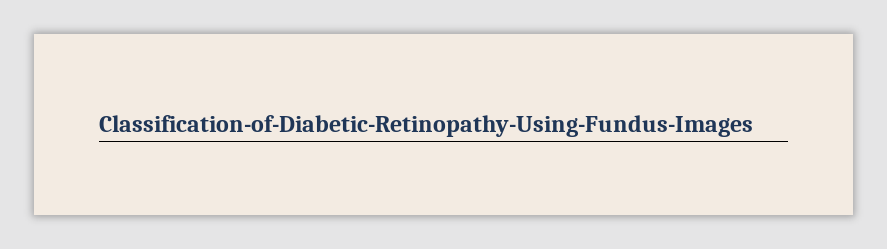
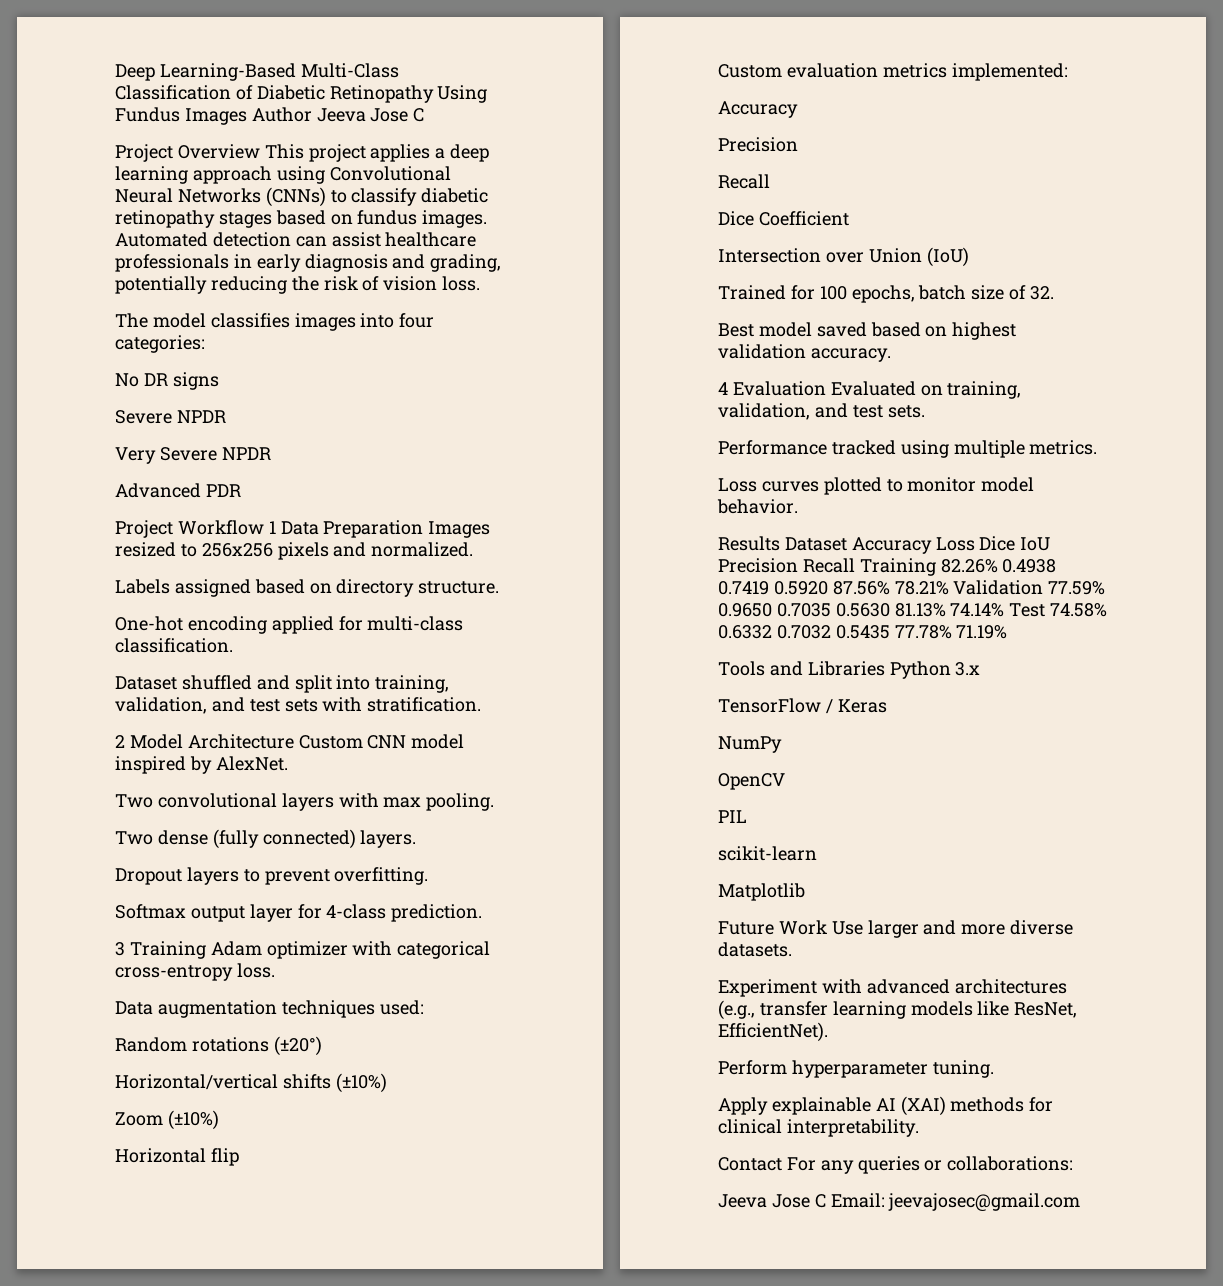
[99,115,753,137] Classification-of-Diabetic-Retinopathy-Using-Fundus-Images -> [115,63,399,81] [115,85,488,103] [115,107,425,125] [115,144,490,162] [115,166,451,184] [115,187,489,207] [115,210,488,228] [115,232,477,247] [115,254,502,272] [115,276,481,294] [115,313,435,331] [115,335,205,353] [115,372,219,390] [115,410,226,424] [115,447,271,464] [115,483,241,498] [115,520,491,538] [115,542,474,560] [115,579,500,597] [115,616,464,634] [115,638,233,653] [115,675,450,693] [115,697,482,714] [115,734,465,749] [115,756,288,774] [115,793,495,811] [115,829,417,849] [115,867,429,885] [115,904,483,922] [115,941,491,959] [115,963,275,981] [115,1000,424,1018] [115,1036,322,1056] [115,1073,387,1093] [115,1110,219,1130] [115,1148,239,1166] [718,63,1068,81] [718,101,798,118] [718,137,798,152] [718,174,770,189] [718,211,849,226] [718,247,969,267] [718,285,1055,303] [718,322,1017,340] [718,344,891,362] [718,381,1022,399] [718,403,925,420] [718,440,1098,458] [718,477,1035,495] [717,499,798,514] [718,536,1051,554] [718,558,1057,576] [718,580,1106,595] [718,603,1108,617] [718,625,1008,639] [718,661,981,679] [718,698,887,714] [718,736,782,753] [718,773,785,790] [718,810,747,823] [718,846,817,861] [718,883,805,901] [718,920,1074,938] [718,942,792,957] [718,979,1067,997] [718,1000,1078,1020] [718,1022,828,1042] [718,1060,994,1078] [718,1096,1054,1116] [718,1119,919,1137] [718,1156,1074,1174] [718,1193,1081,1211] Deep Learning-Based Multi-Class Classification of Diabetic Retinopathy Using Fundus Images Author Jeeva Jose C // Project Overview This project applies a deep learning approach using Convolutional Neural Networks (CNNs) to classify diabetic retinopathy stages based on fundus images. Automated detection can assist healthcare professionals in early diagnosis and grading, potentially reducing the risk of vision loss. // The model classifies images into four categories: // No DR signs // Severe NPDR // Very Severe NPDR // Advanced PDR // Project Workflow 1 Data Preparation Images resized to 256x256 pixels and normalized. // Labels assigned based on directory structure. // One-hot encoding applied for multi-class classification. // Dataset shuffled and split into training, validation, and test sets with stratification. // 2 Model Architecture Custom CNN model inspired by AlexNet. // Two convolutional layers with max pooling. // Two dense (fully connected) layers. // Dropout layers to prevent overfitting. // Softmax output layer for 4-class prediction. // 3 Training Adam optimizer with categorical cross-entropy loss. // Data augmentation techniques used: // Random rotations (±20°) // Horizontal/vertical shifts (±10%) // Zoom (±10%) // Horizontal flip // Custom evaluation metrics implemented: // Accuracy // Precision // Recall // Dice Coefficient // Intersection over Union (IoU) // Trained for 100 epochs, batch size of 32. // Best model saved based on highest validation accuracy. // 4 Evaluation Evaluated on training, validation, and test sets. // Performance tracked using multiple metrics. // Loss curves plotted to monitor model behavior. // Results Dataset Accuracy Loss Dice IoU Precision Recall Training 82.26% 0.4938 0.7419 0.5920 87.56% 78.21% Validation 77.59% 0.9650 0.7035 0.5630 81.13% 74.14% Test 74.58% 0.6332 0.7032 0.5435 77.78% 71.19% // Tools and Libraries Python 3.x // TensorFlow / Keras // NumPy // OpenCV // PIL // scikit-learn // Matplotlib // Future Work Use larger and more diverse datasets. // Experiment with advanced architectures (e.g., transfer learning models like ResNet, EfficientNet). // Perform hyperparameter tuning. // Apply explainable AI (XAI) methods for clinical interpretability. // Contact For any queries or collaborations: // Jeeva Jose C Email: jeevajosec@gmail.com

